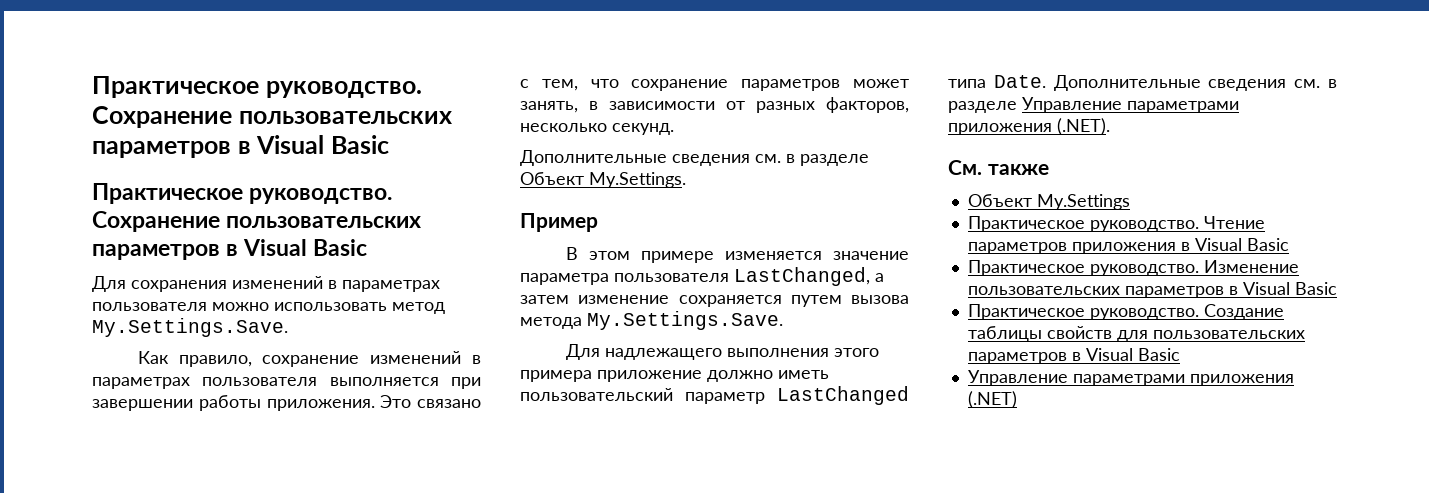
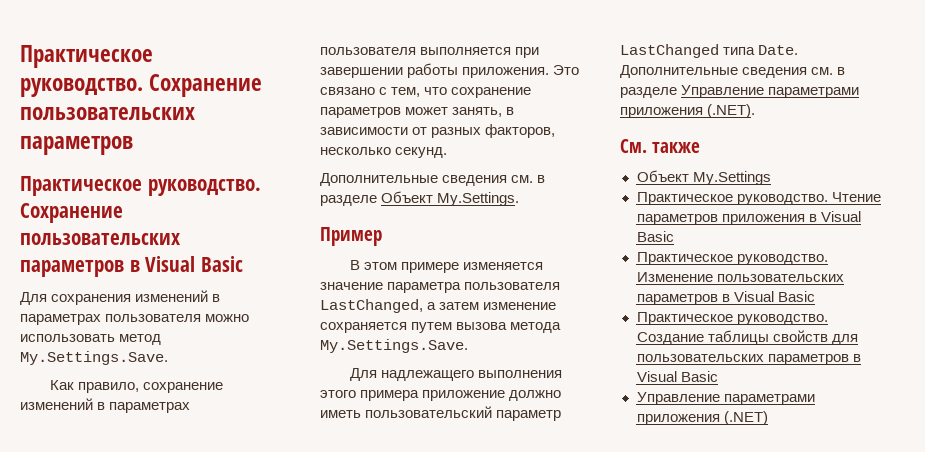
[92,76,422,98] [92,106,452,128] [92,135,389,158] Практическое руководство. Сохранение пользовательских параметров в Visual Basic -> [20,45,153,68] [20,74,263,97] [20,107,195,120] [20,136,133,155] Практическое руководство. Сохранение пользовательских параметров

